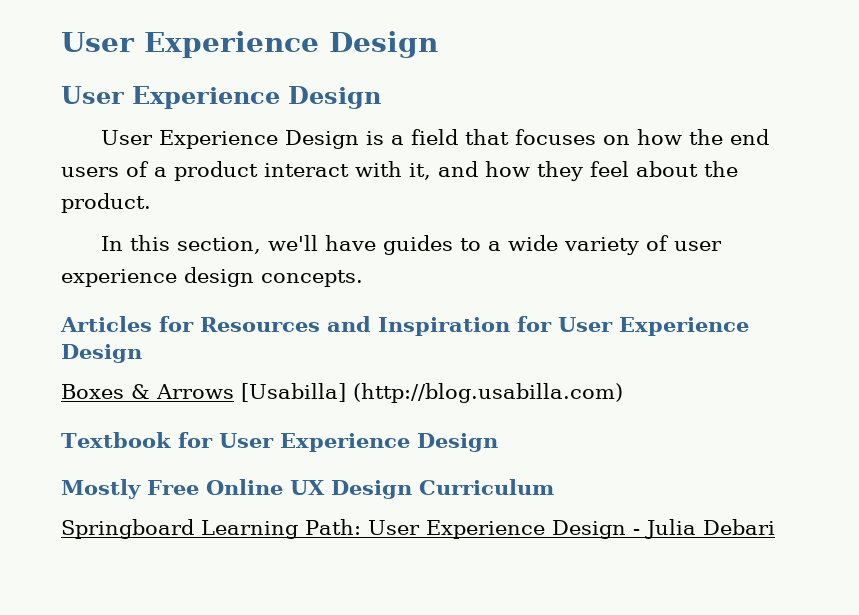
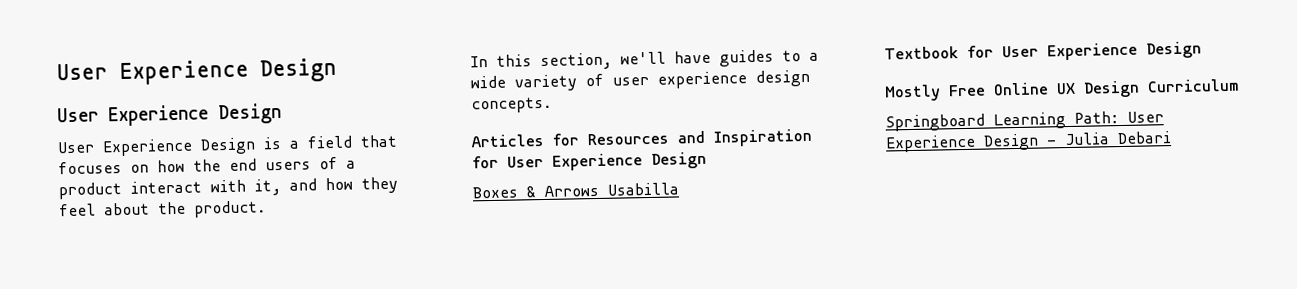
[241,383,623,403] [Usabilla] (http://blog.usabilla.com) -> [607,182,679,196] Usabilla

